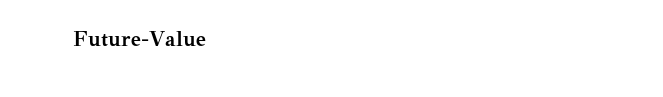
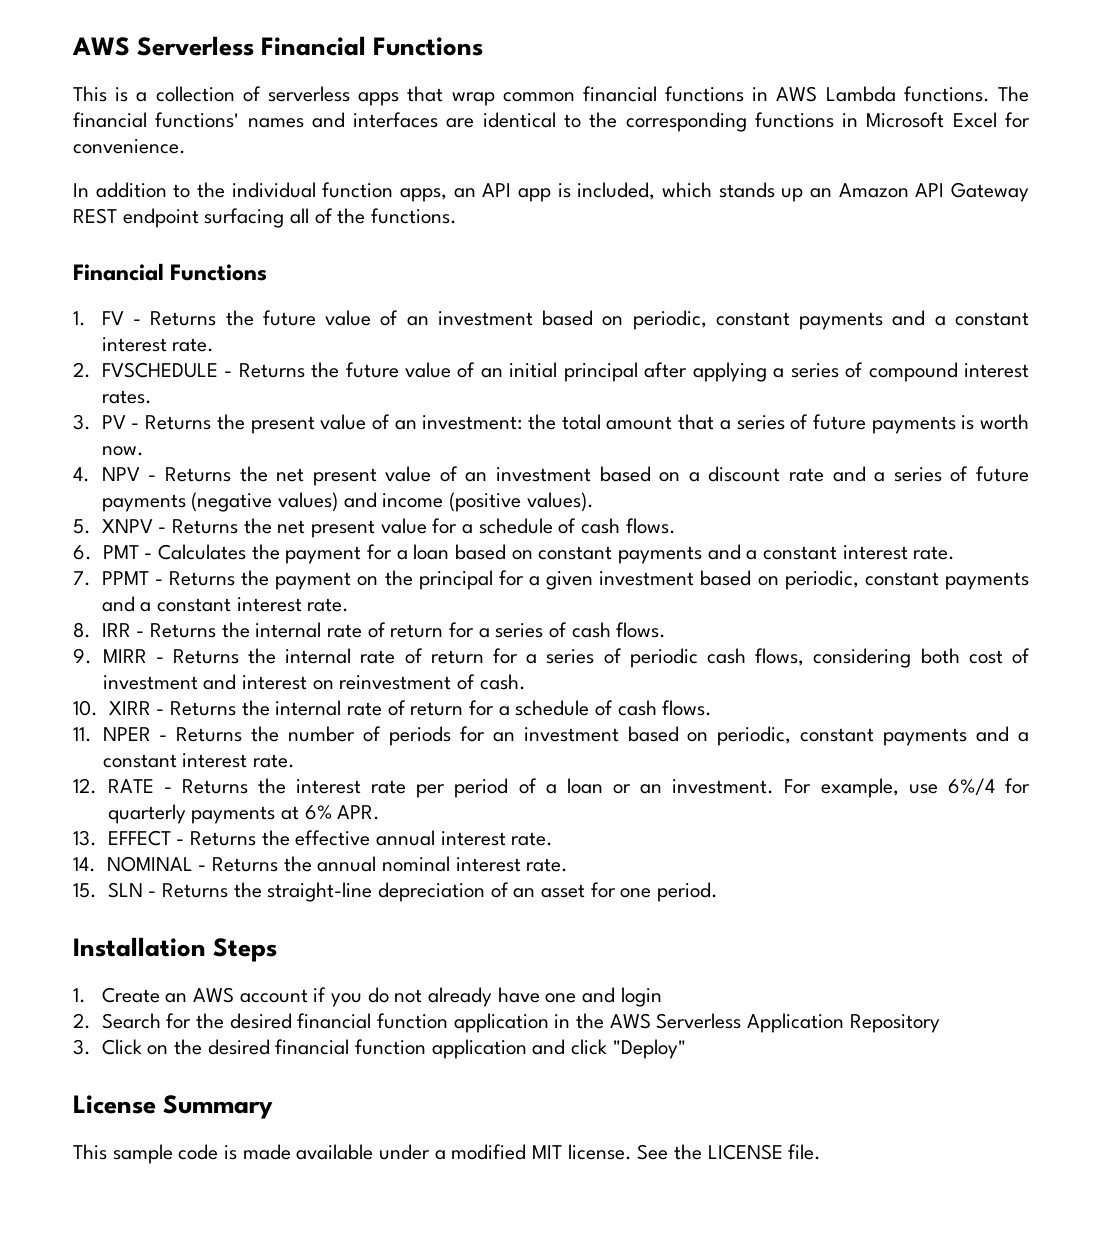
[73,31,206,47] Future-Value -> [72,36,484,56] [73,86,1029,106] [73,112,1031,132] [73,139,186,154] [73,182,1029,202] [73,208,458,228] [73,263,268,281] [73,310,1029,330] [101,337,215,352] [73,362,1029,382] [101,390,152,404] [73,414,1030,434] [101,446,144,456] [73,466,1029,486] [101,492,594,512] [73,518,676,538] [73,544,956,564] [73,570,1029,590] [101,596,350,612] [73,622,667,638] [73,648,1030,668] [102,674,526,690] [73,700,713,716] [73,726,1029,746] [102,753,295,768] [73,778,1031,798] [107,804,381,824] [73,830,554,846] [73,856,569,872] [73,882,718,902] [73,937,278,962] [73,987,662,1007] [73,1013,940,1033] [73,1039,686,1059] [73,1095,274,1119] [73,1144,822,1164] AWS Serverless Financial Functions // This is a collection of serverless apps that wrap common financial functions in AWS Lambda functions. The financial functions' names and interfaces are identical to the corresponding functions in Microsoft Excel for convenience. // In addition to the individual function apps, an API app is included, which stands up an Amazon API Gateway REST endpoint surfacing all of the functions. // Financial Functions // 1. FV - Returns the future value of an investment based on periodic, constant payments and a constant interest rate. // 2. FVSCHEDULE - Returns the future value of an initial principal after applying a series of compound interest rates. // 3. PV - Returns the present value of an investment: the total amount that a series of future payments is worth now. // 4. NPV - Returns the net present value of an investment based on a discount rate and a series of future payments (negative values) and income (positive values). // 5. XNPV - Returns the net present value for a schedule of cash flows. // 6. PMT - Calculates the payment for a loan based on constant payments and a constant interest rate. // 7. PPMT - Returns the payment on the principal for a given investment based on periodic, constant payments and a constant interest rate. // 8. IRR - Returns the internal rate of return for a series of cash flows. // 9. MIRR - Returns the internal rate of return for a series of periodic cash flows, considering both cost of investment and interest on reinvestment of cash. // 10. XIRR - Returns the internal rate of return for a schedule of cash flows. // 11. NPER - Returns the number of periods for an investment based on periodic, constant payments and a constant interest rate. // 12. RATE - Returns the interest rate per period of a loan or an investment. For example, use 6%/4 for quarterly payments at 6% APR. // 13. EFFECT - Returns the effective annual interest rate. // 14. NOMINAL - Returns the annual nominal interest rate. // 15. SLN - Returns the straight-line depreciation of an asset for one period. // Installation Steps // 1. Create an AWS account if you do not already have one and login // 2. Search for the desired financial function application in the AWS Serverless Application Repository // 3. Click on the desired financial function application and click "Deploy" // License Summary // This sample code is made available under a modified MIT license. See the LICENSE file.

